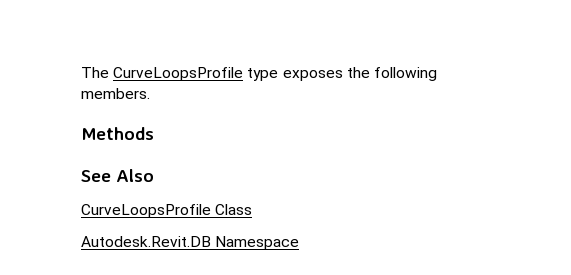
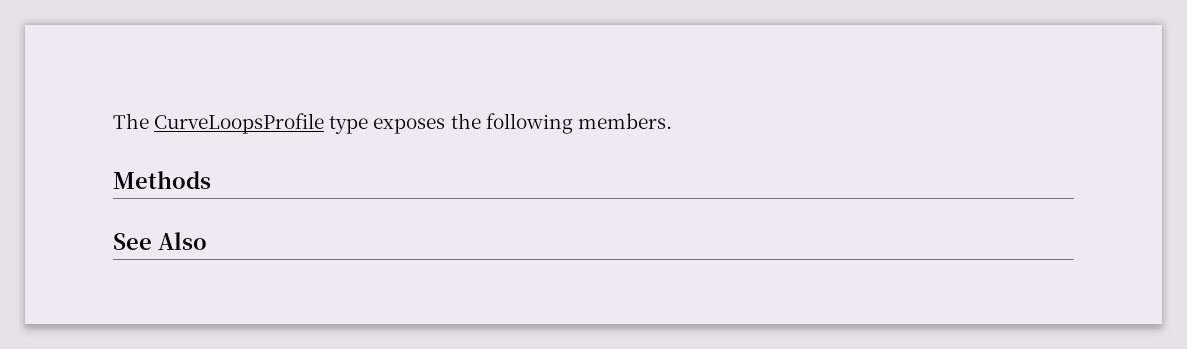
[81,204,253,218] [81,236,300,250] // CurveLoopsProfile Class // Autodesk.Revit.DB Namespace -> (207, 241) none

